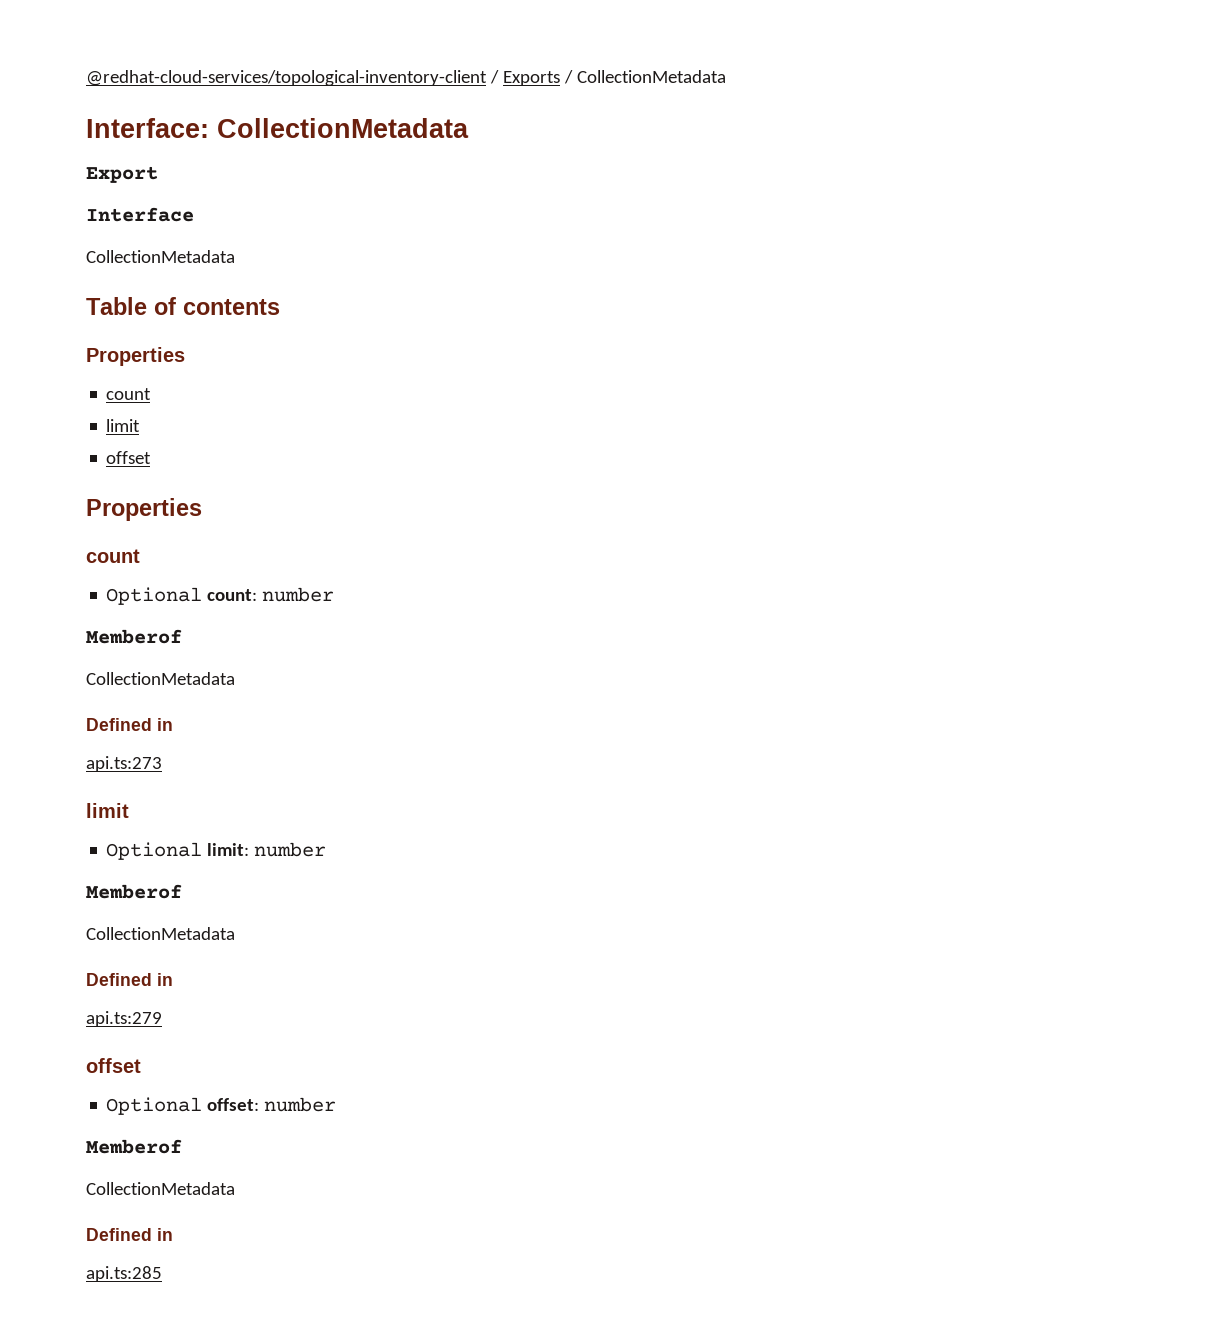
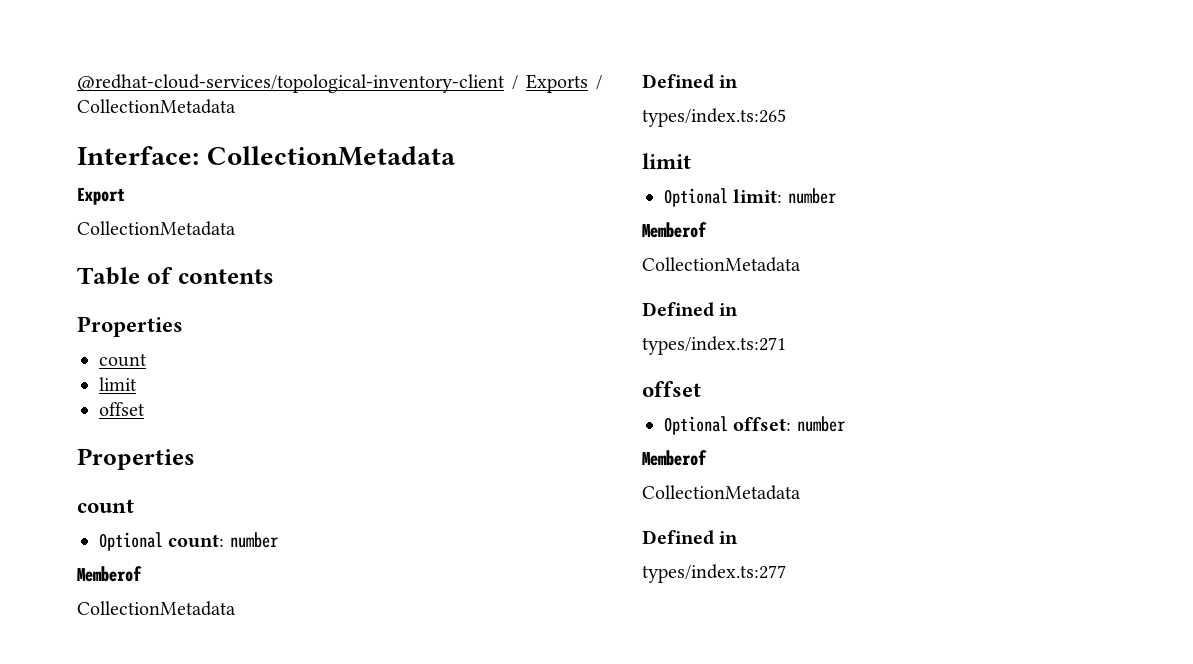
[86,207,194,222] // Interface -> (125, 196) none
[86,756,162,772] api.ts:273 -> [642,108,786,127] types/index.ts:265
[86,1011,162,1027] api.ts:279 -> [642,336,786,355] types/index.ts:271
[86,1266,162,1282] api.ts:285 -> [642,564,786,583] types/index.ts:277

